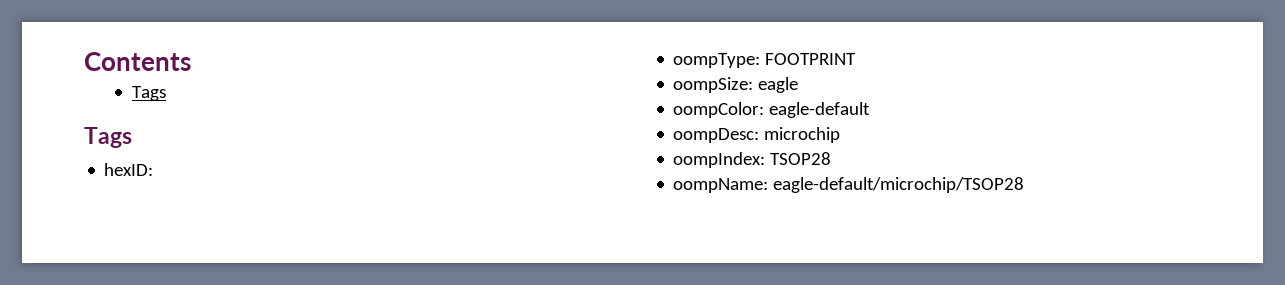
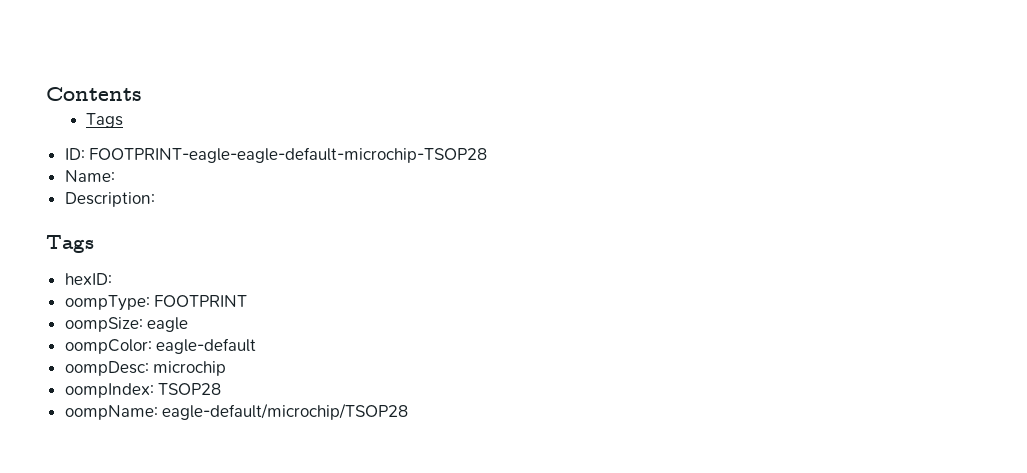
(166, 93) none -> [64,147,488,163] [64,170,115,182] [64,192,155,207] // ID: FOOTPRINT-eagle-eagle-default-microchip-TSOP28 // Name: // Description:

